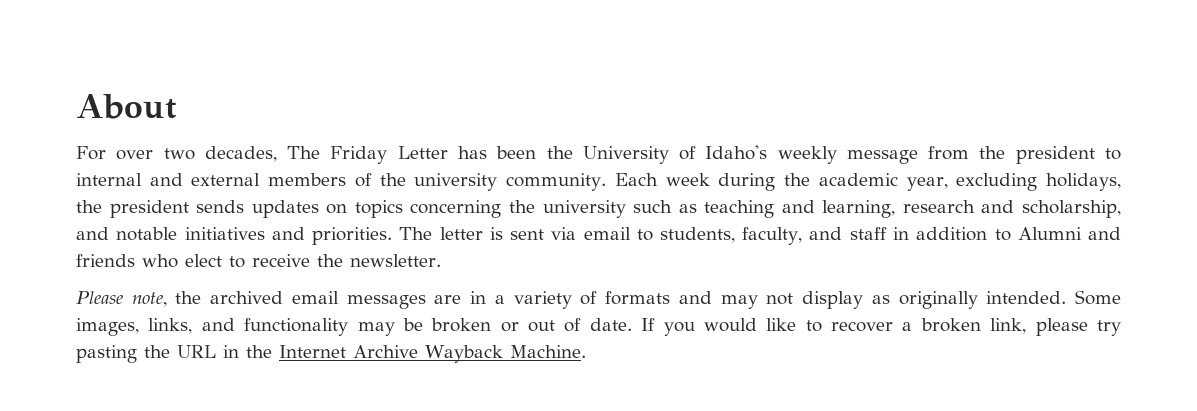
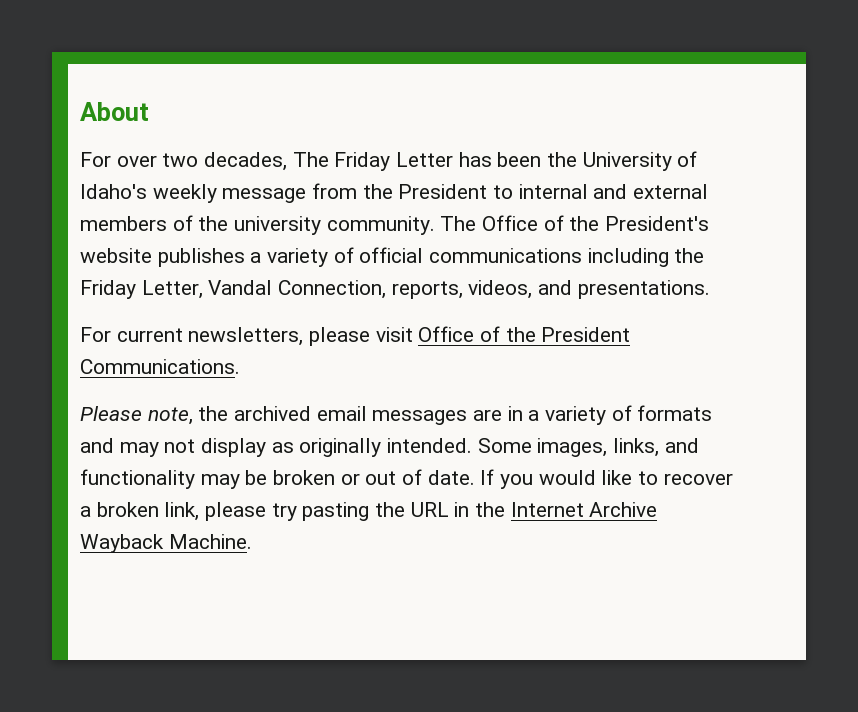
[1015,146,1095,164] president -> [398,184,488,199] President
[614,173,1121,191] [76,200,1121,218] [76,227,1121,245] [76,254,441,268] Each week during the academic year, excluding holidays, the president sends updates on topics concerning the university such as teaching and learning, research and scholarship, and notable initiatives and priorities. The letter is sent via email to students, faculty, and staff in addition to Alumni and friends who elect to receive the newsletter. -> [440,215,710,231] [80,247,705,267] [80,280,710,299] [80,326,631,346] [80,359,240,374] The Office of the President's website publishes a variety of official communications including the Friday Letter, Vandal Connection, reports, videos, and presentations. // For current newsletters, please visit Office of the President Communications.

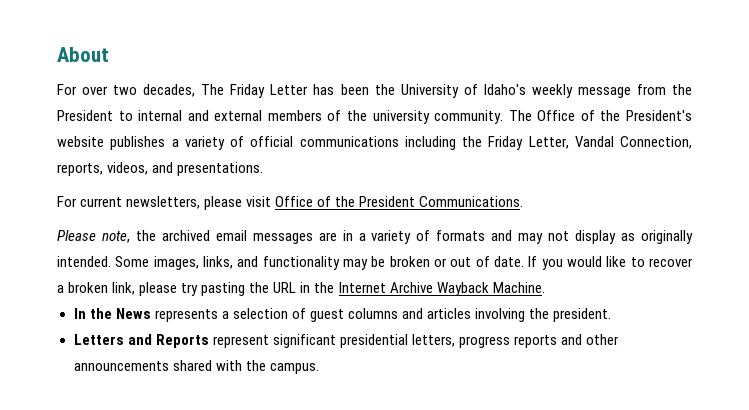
(252, 541) none -> [73,308,612,322] [73,334,619,348] [73,360,319,374] // In the News represents a selection of guest columns and articles involving the president. // Letters and Reports represent significant presidential letters, progress reports and other announcements shared with the campus.

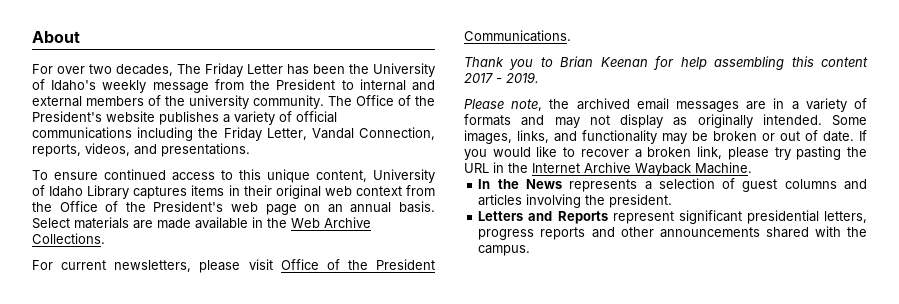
(264, 169) none -> [32,169,435,183] [32,185,436,199] [32,201,436,215] [32,217,371,229] [32,233,105,244] // To ensure continued access to this unique content, University of Idaho Library captures items in their original web context from the Office of the President's web page on an annual basis. Select materials are made available in the Web Archive Collections.
(524, 201) none -> [464,56,868,70] [464,72,539,83] // Thank you to Brian Keenan for help assembling this content 2017 - 2019.

